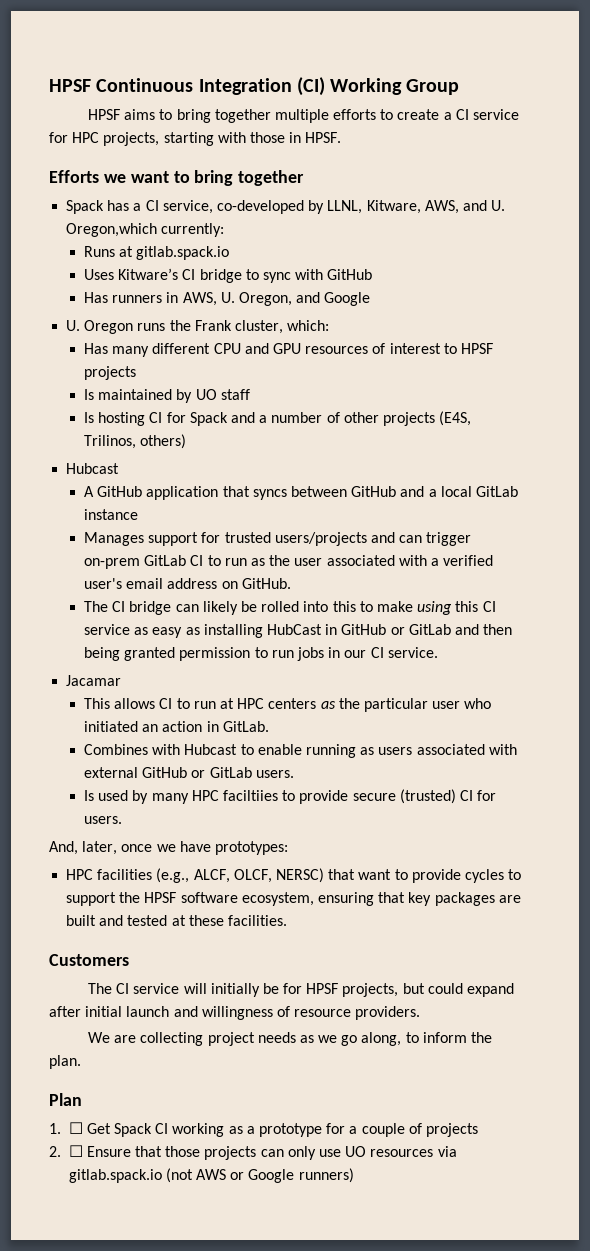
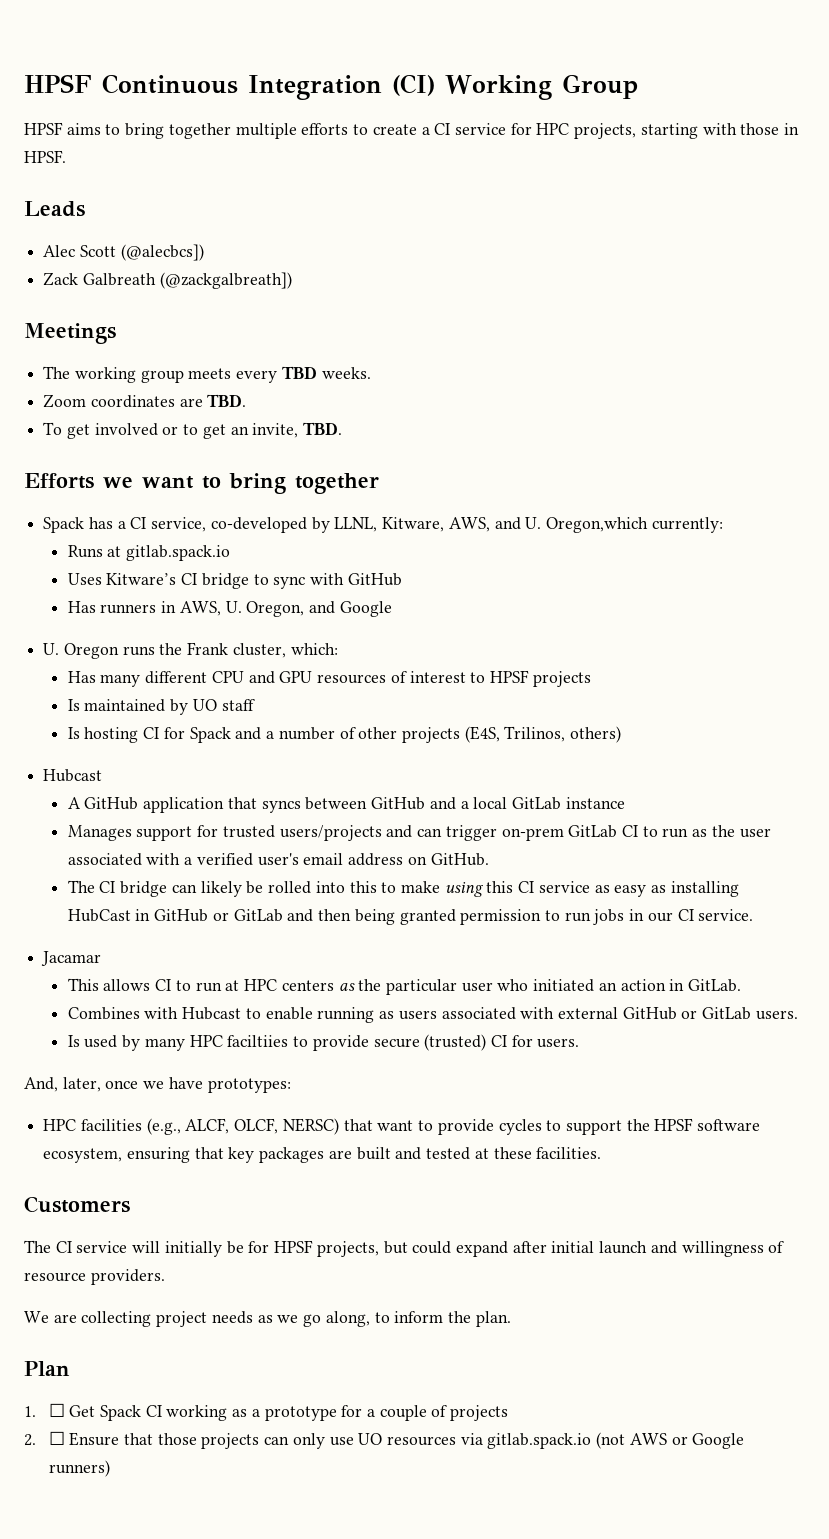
(342, 137) none -> [24,201,85,217] [43,244,204,261] [43,272,292,289] [24,323,116,344] [43,366,371,383] [43,394,247,408] [43,422,343,439] // Leads // Alec Scott (@alecbcs]) // Zack Galbreath (@zackgalbreath]) // Meetings // The working group meets every TBD weeks. // Zoom coordinates are TBD. // To get involved or to get an invite, TBD.

